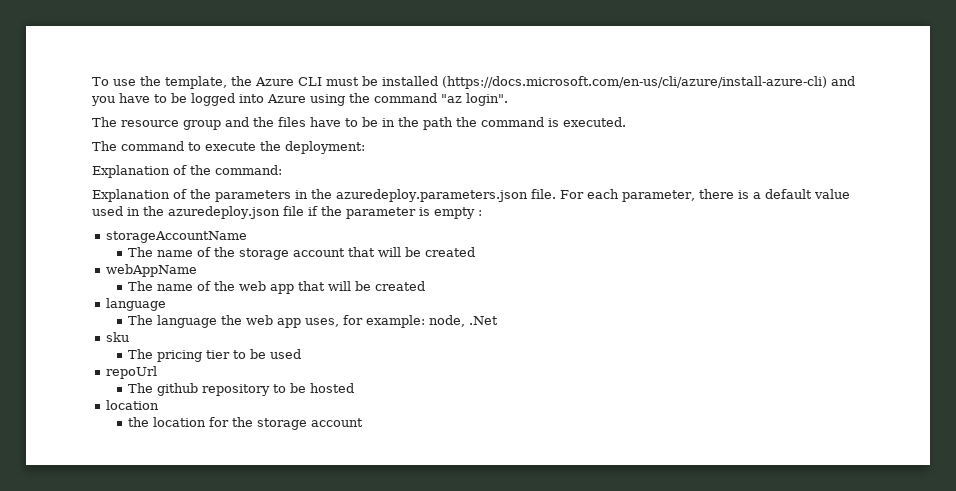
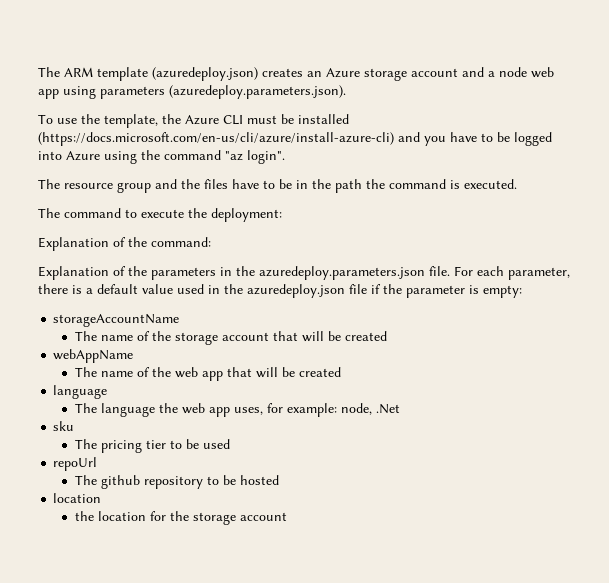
(92, 81) none -> [38,67,554,81] [38,85,346,99] The ARM template (azuredeploy.json) creates an Azure storage account and a node web app using parameters (azuredeploy.parameters.json). //
[433,207,482,219] empty : -> [483,285,522,298] empty:

